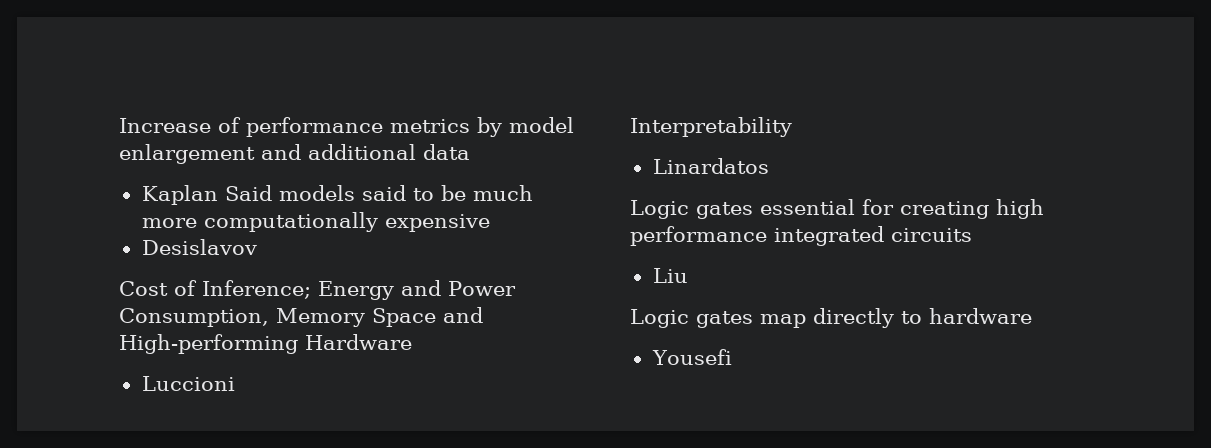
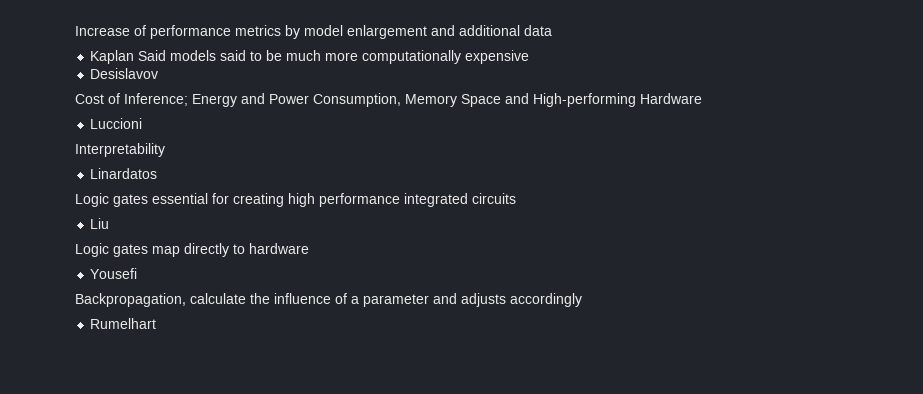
(732, 357) none -> [75,293,582,307] [90,318,157,329] // Backpropagation, calculate the influence of a parameter and adjusts accordingly // Rumelhart

